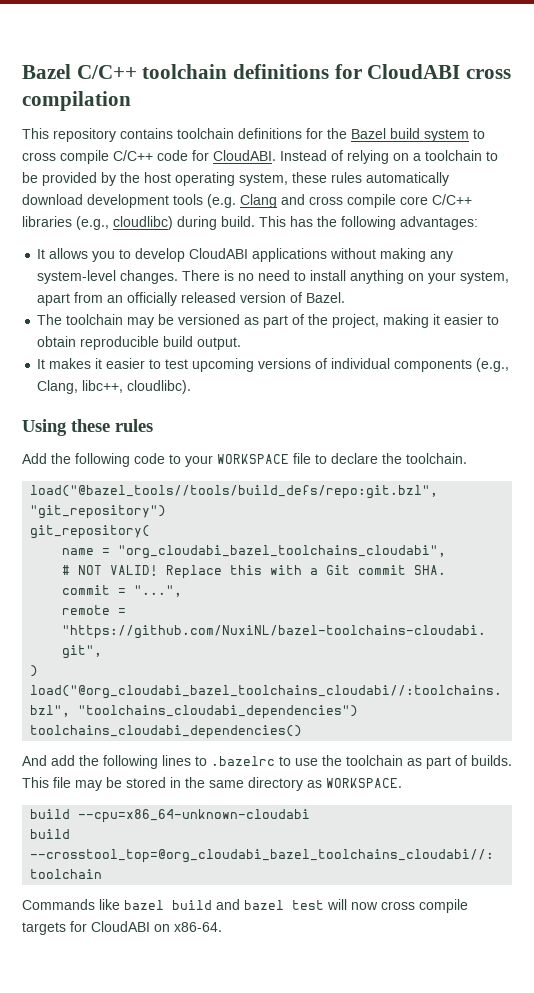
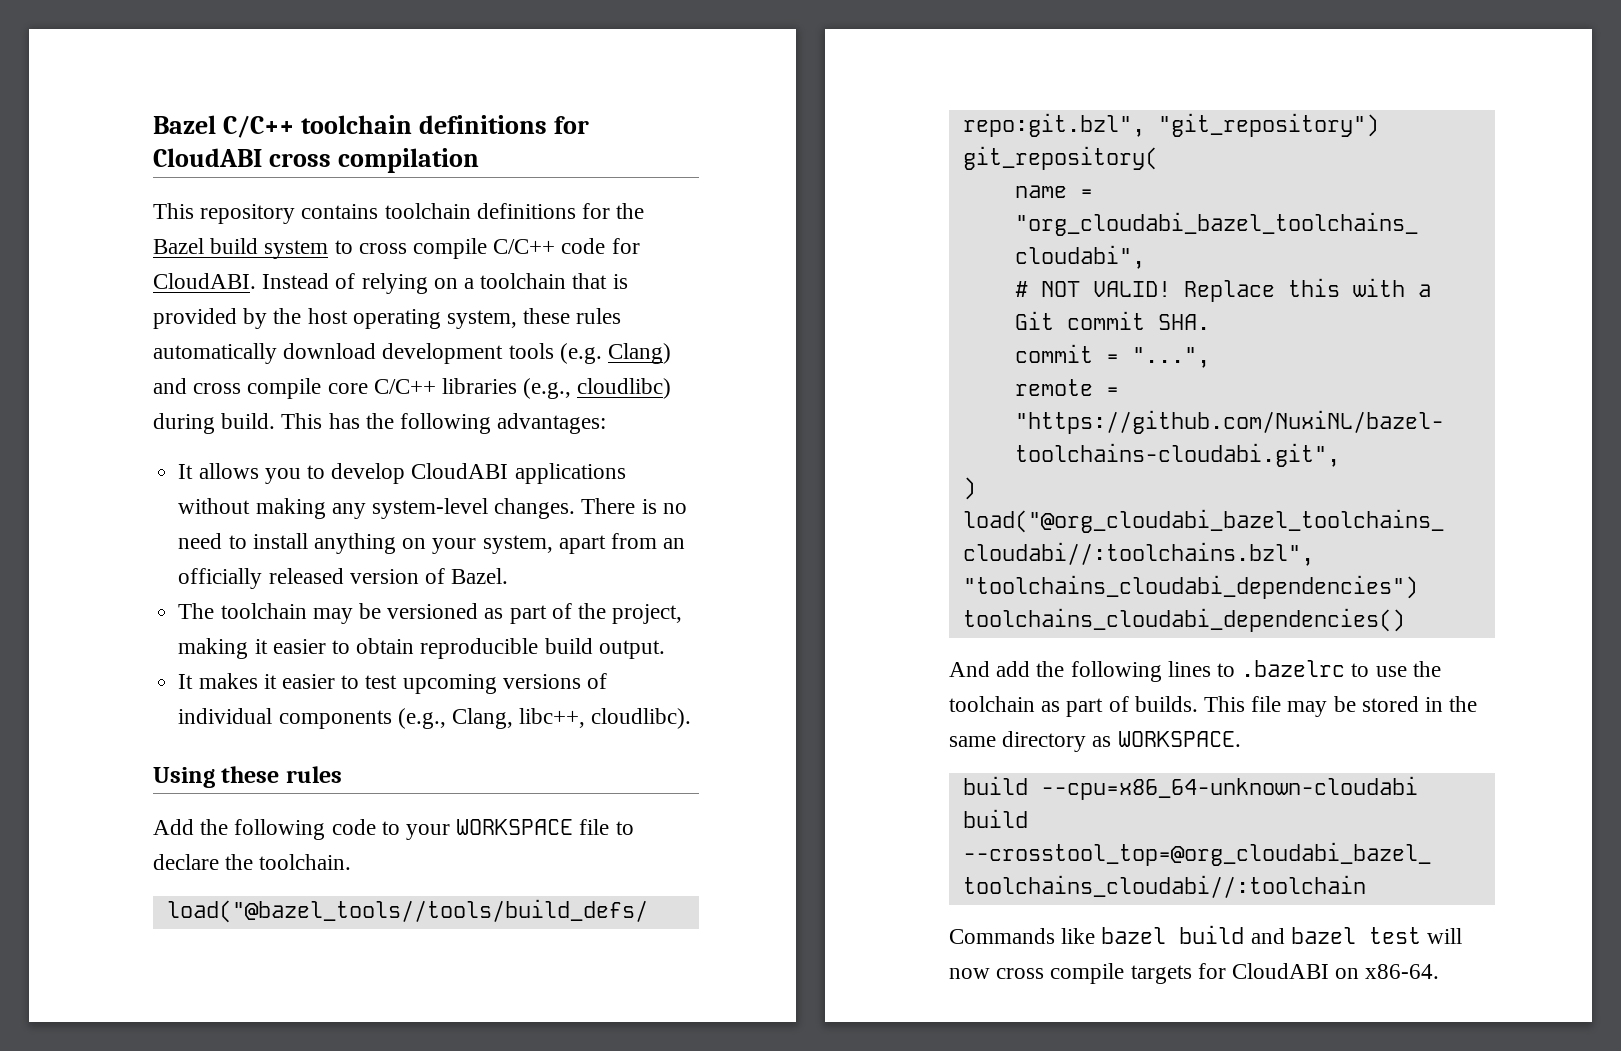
[486,151,498,161] [22,172,38,183] to be -> [572,273,628,289] that is
[240,194,277,208] Clang -> [608,343,672,364] Clang)

